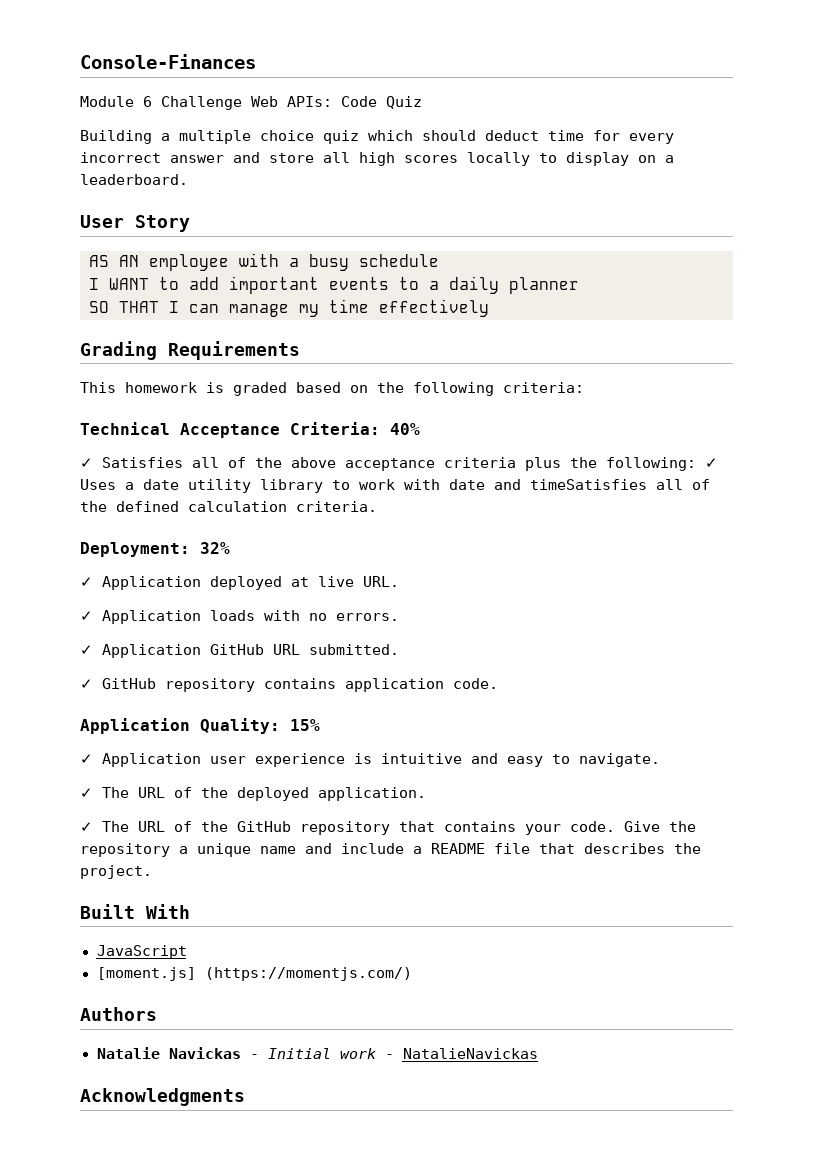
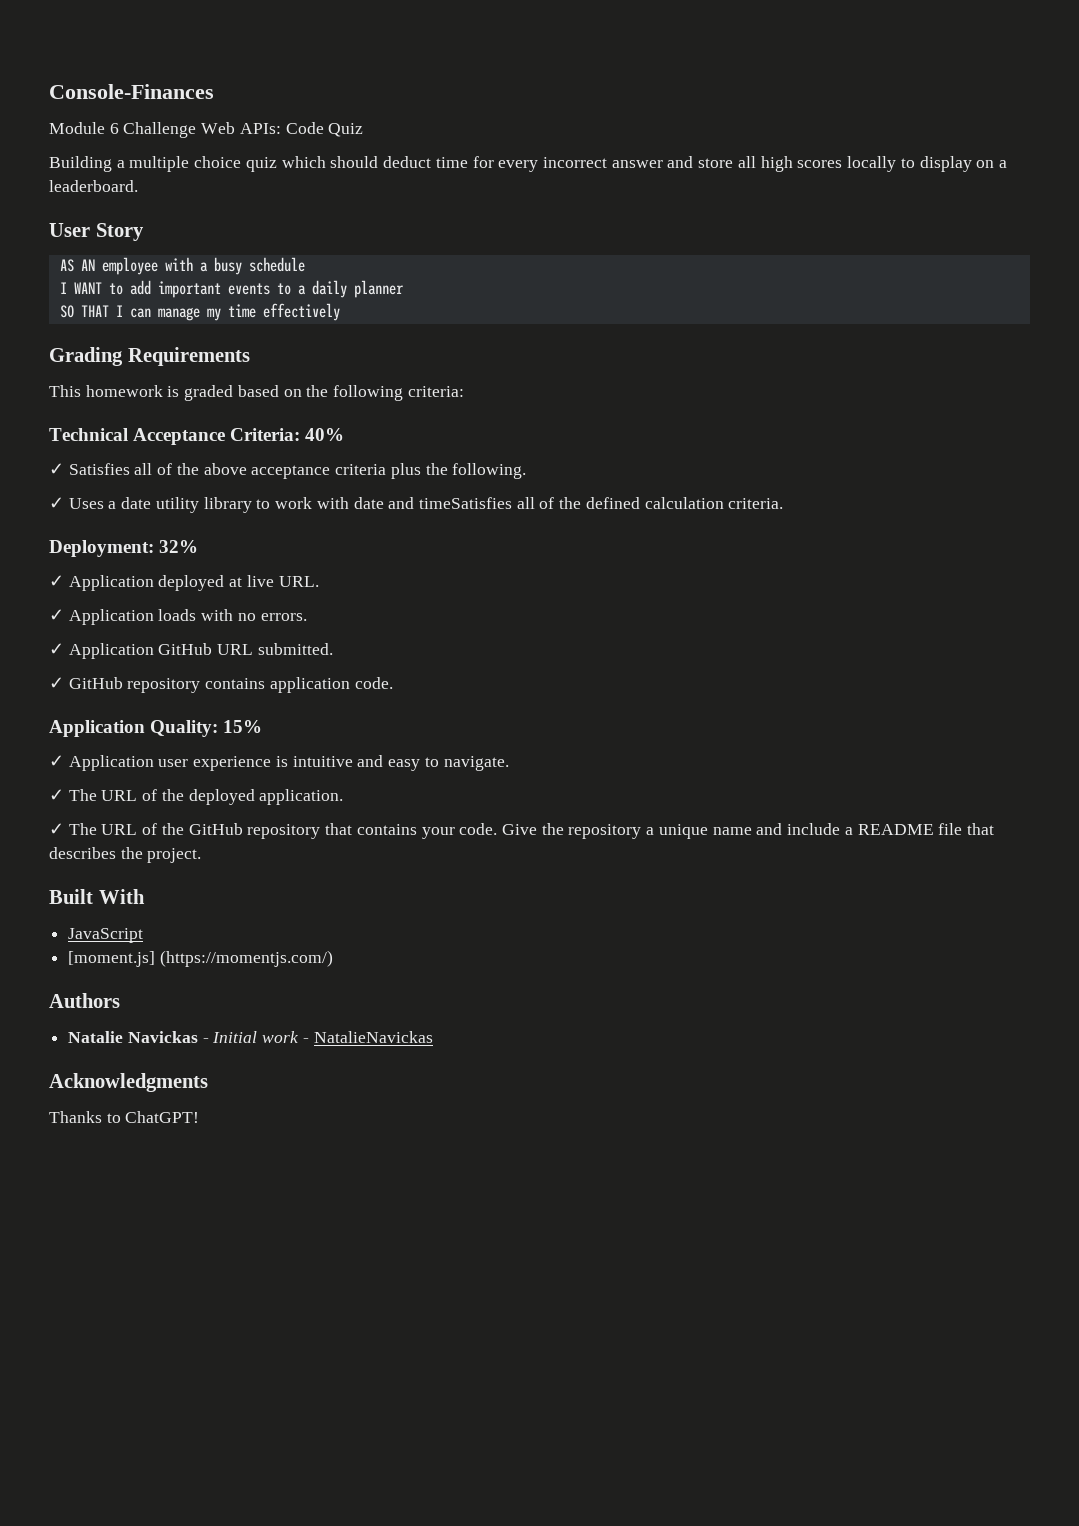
[606,457,696,471] following: -> [452,463,527,479] following. //
(245, 1097) none -> [49,1111,200,1123] // Thanks to ChatGPT!

